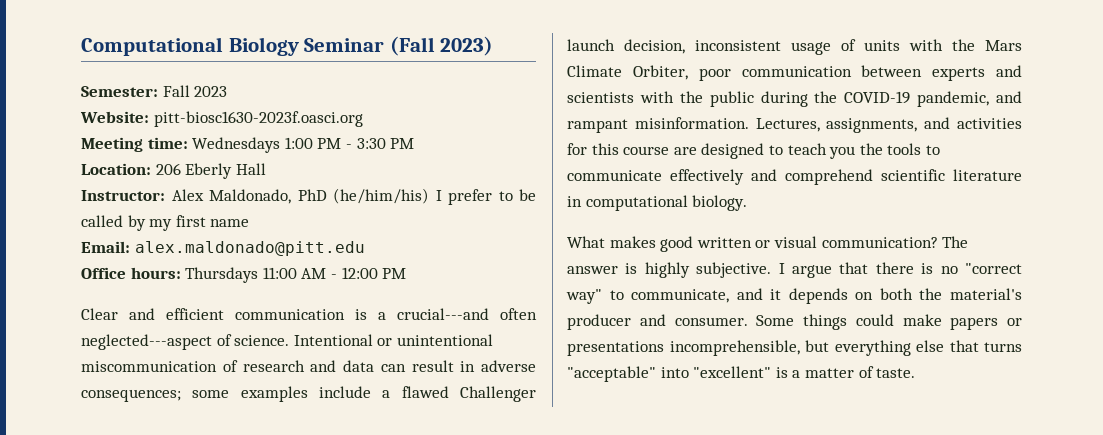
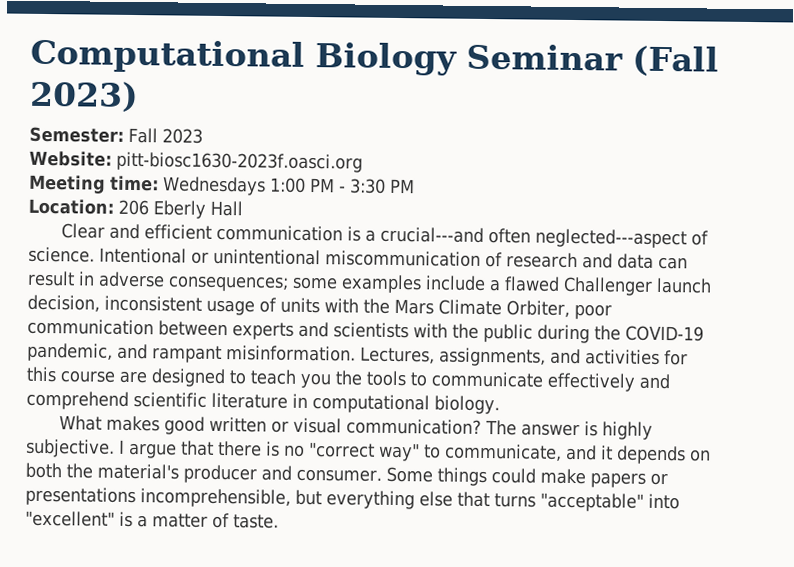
[81,188,536,205] [81,215,250,231] [81,241,365,256] [81,267,407,283] // Instructor: Alex Maldonado, PhD (he/him/his) I prefer to be called by my first name // Email: alex.maldonado@pitt.edu // Office hours: Thursdays 11:00 AM - 12:00 PM -> (243, 208) none

